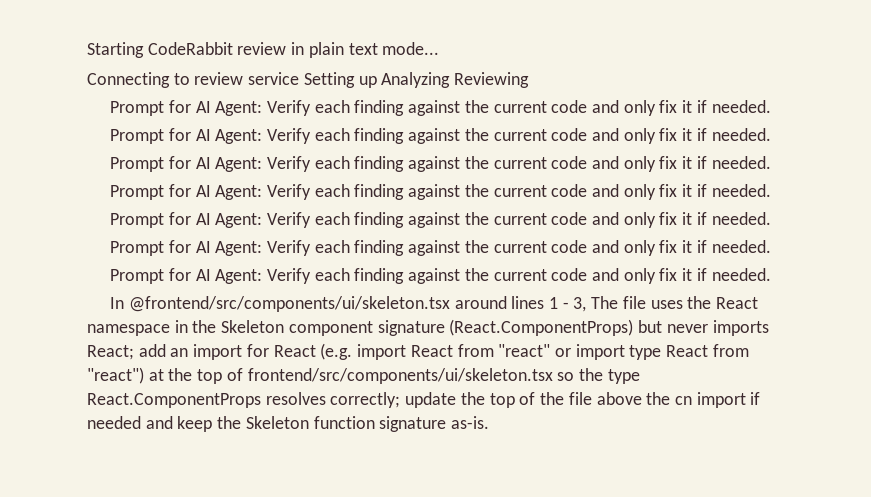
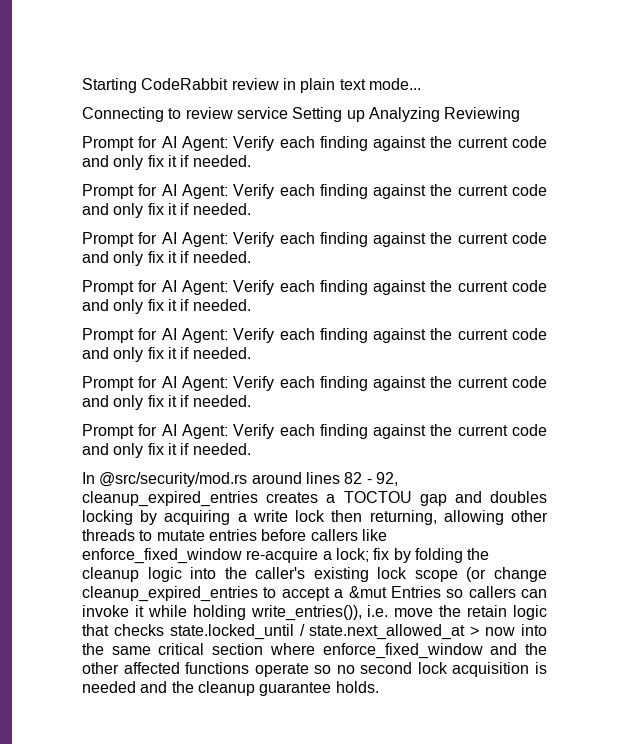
[128,296,450,312] @frontend/src/components/ui/skeleton.tsx -> [99,472,248,487] @src/security/mod.rs
[548,296,759,312] [87,319,769,336] [87,343,749,360] [87,367,640,384] [87,392,761,408] [87,416,490,432] 1 - 3, The file uses the React namespace in the Skeleton component signature (React.ComponentProps) but never imports React; add an import for React (e.g. import React from "react" or import type React from "react") at the top of frontend/src/components/ui/skeleton.tsx so the type React.ComponentProps resolves correctly; update the top of the file above the cn import if needed and keep the Skeleton function signature as-is. -> [344,472,398,486] [82,491,547,507] [82,510,548,525] [82,529,387,541] [82,548,490,564] [82,567,547,582] [82,586,547,602] [82,605,548,621] [82,624,547,640] [82,643,547,659] [82,662,547,677] [82,681,379,696] 82 - 92, cleanup_expired_entries creates a TOCTOU gap and doubles locking by acquiring a write lock then returning, allowing other threads to mutate entries before callers like enforce_fixed_window re-acquire a lock; fix by folding the cleanup logic into the caller's existing lock scope (or change cleanup_expired_entries to accept a &mut Entries so callers can invoke it while holding write_entries()), i.e. move the retain logic that checks state.locked_until / state.next_allowed_at > now into the same critical section where enforce_fixed_window and the other affected functions operate so no second lock acquisition is needed and the cleanup guarantee holds.

